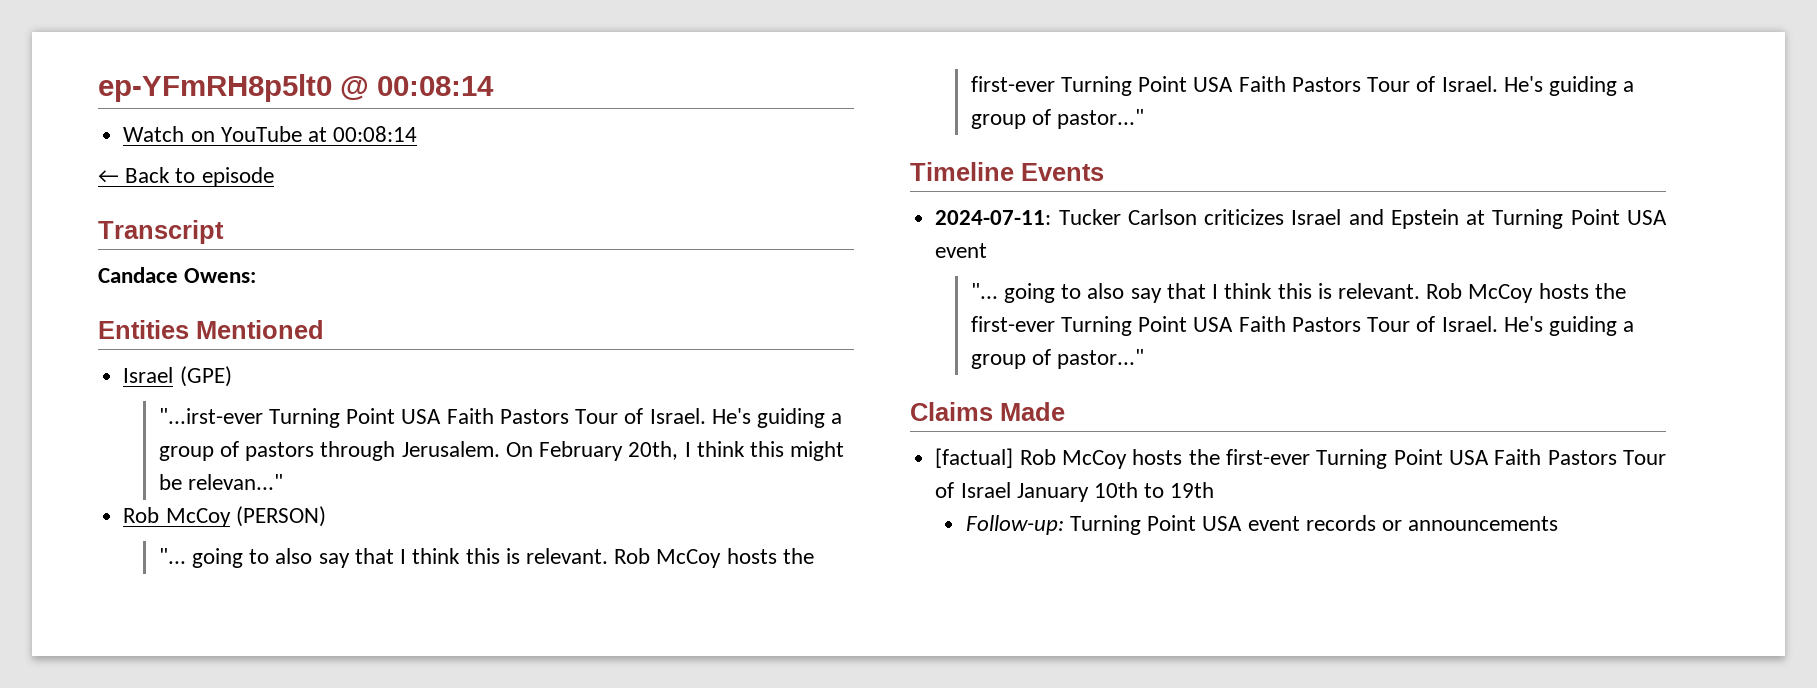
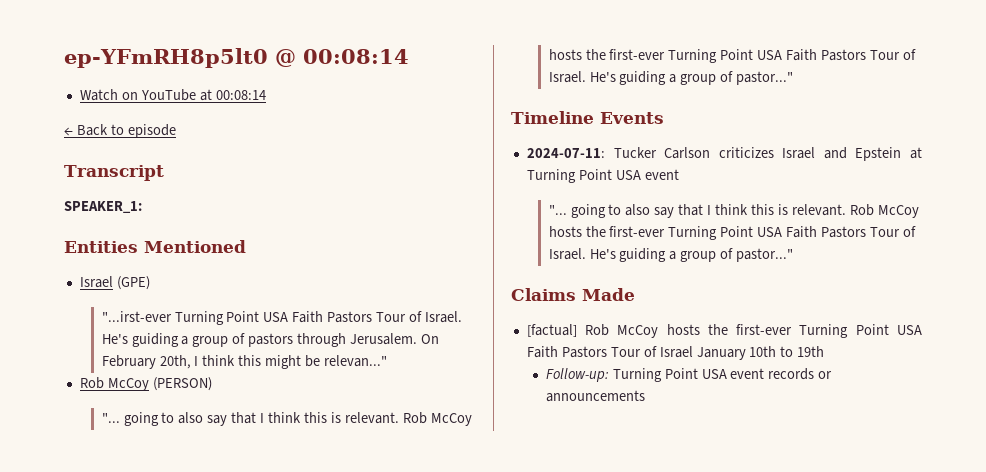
[98,267,257,283] Candace Owens: -> [64,201,142,213] SPEAKER_1:

